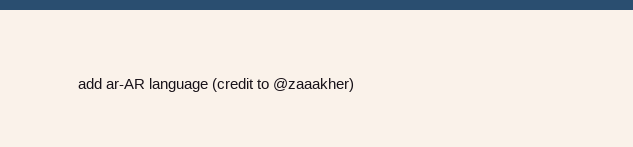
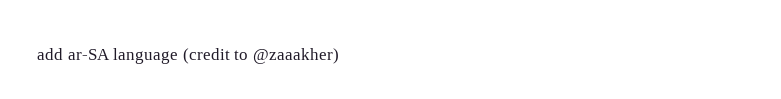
[106,79,146,89] ar-AR -> [67,49,110,60] ar-SA

